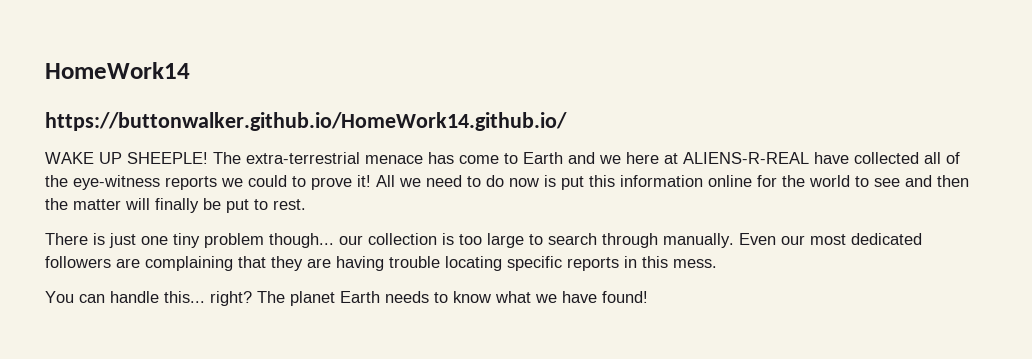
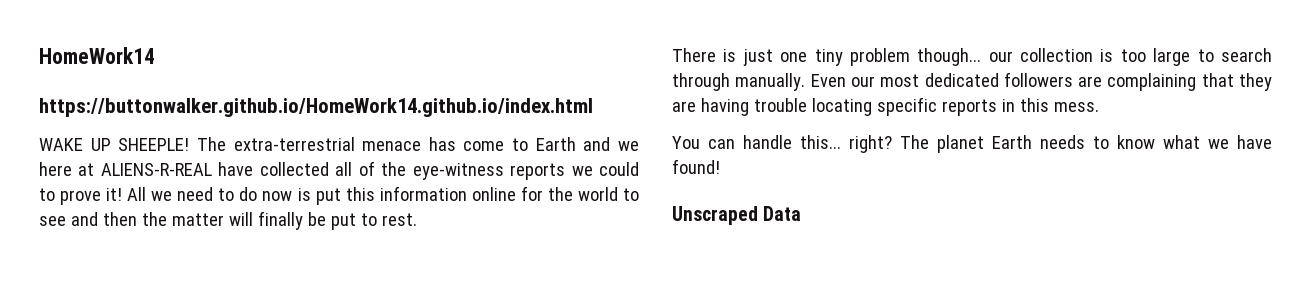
[45,112,567,131] https://buttonwalker.github.io/HomeWork14.github.io/ -> [39,98,593,117] https://buttonwalker.github.io/HomeWork14.github.io/index.html
(648, 297) none -> [672,206,802,225] // Unscraped Data

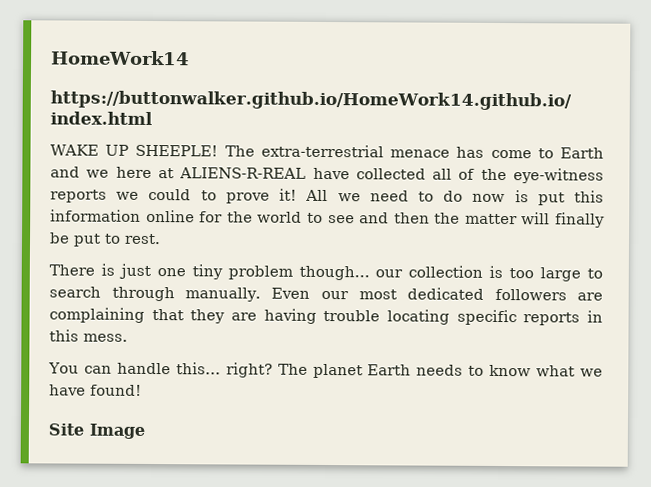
[672,206,802,225] Unscraped Data -> [48,423,145,439] Site Image

